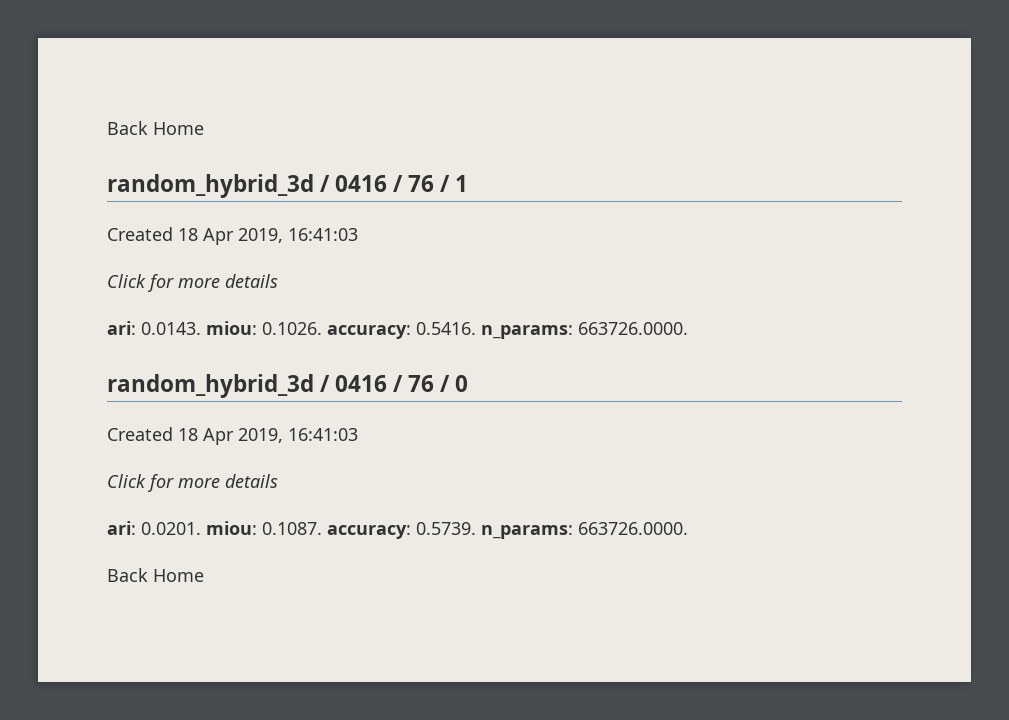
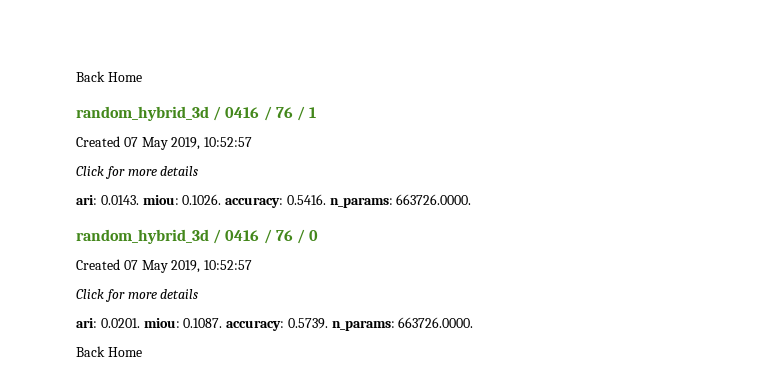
[178,228,358,245] 18 Apr 2019, 16:41:03 -> [123,137,253,150] 07 May 2019, 10:52:57
[178,428,358,445] 18 Apr 2019, 16:41:03 -> [123,260,253,273] 07 May 2019, 10:52:57

